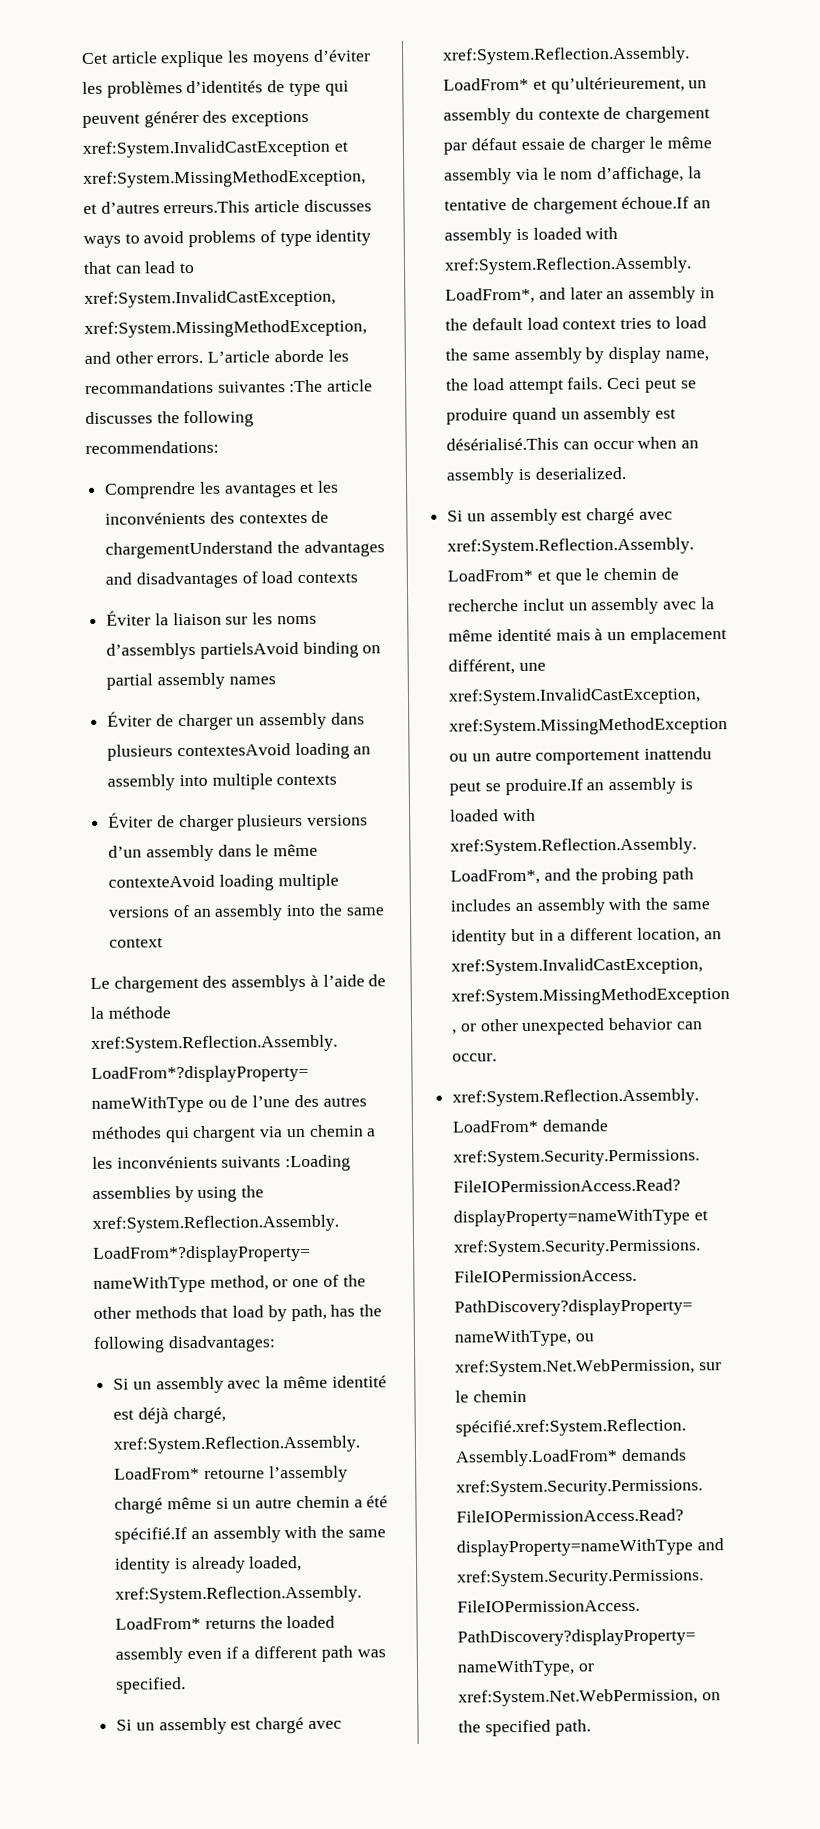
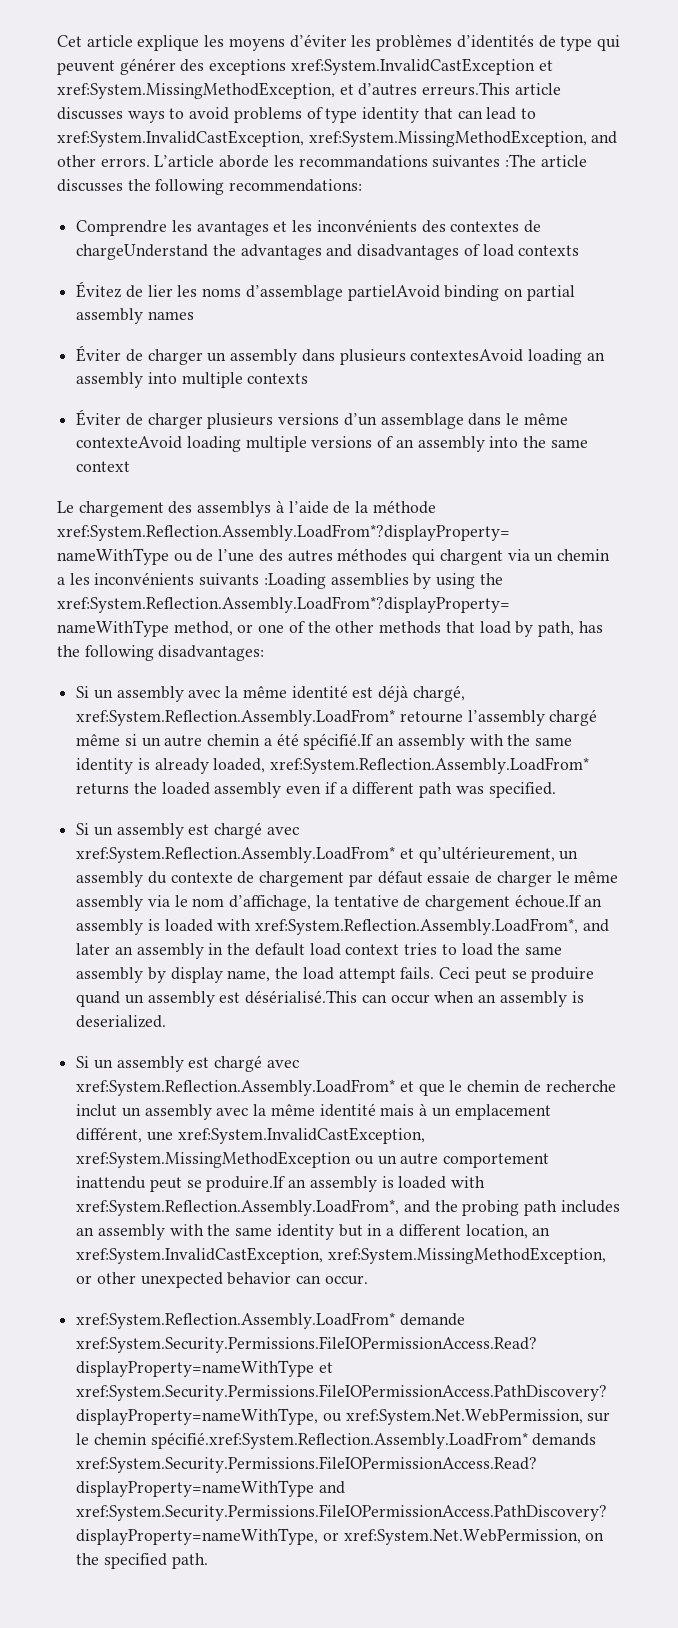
[105,541,274,559] chargementUnderstand -> [76,244,209,260] chargeUnderstand
[106,610,317,626] [106,642,299,660] Éviter la liaison sur les noms d’assemblys partielsAvoid -> [76,281,440,301] Évitez de lier les noms d’assemblage partielAvoid
[145,844,214,862] assembly -> [380,413,464,429] assemblage

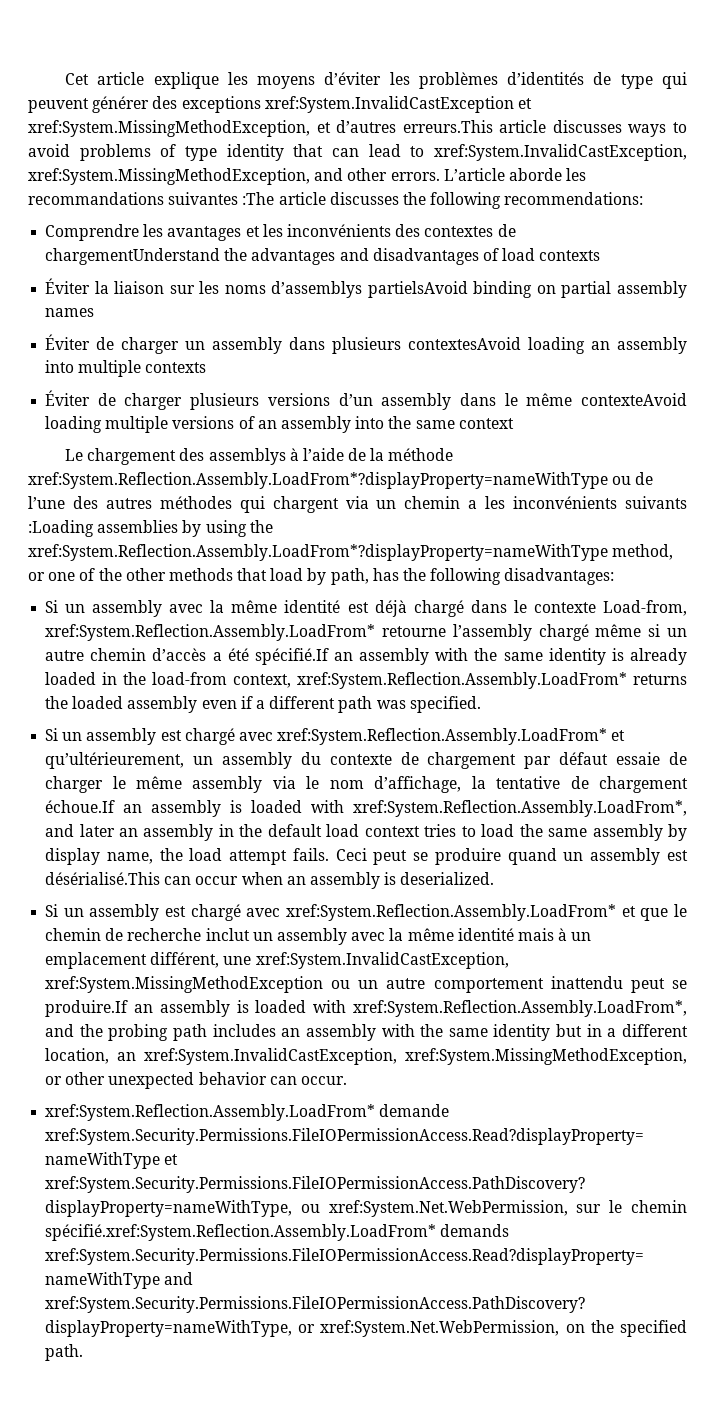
[76,244,209,260] chargeUnderstand -> [45,248,221,265] chargementUnderstand
[76,281,440,301] Évitez de lier les noms d’assemblage partielAvoid -> [45,278,468,298] Éviter la liaison sur les noms d’assemblys partielsAvoid
[380,413,464,429] assemblage -> [381,393,452,410] assembly
[412,685,465,702] chargé, -> [413,600,688,617] chargé dans le contexte Load-from,
(261, 740) none -> [152,648,207,661] d’accès
[213,758,266,773] loaded, -> [45,672,292,688] loaded in the load-from context,

